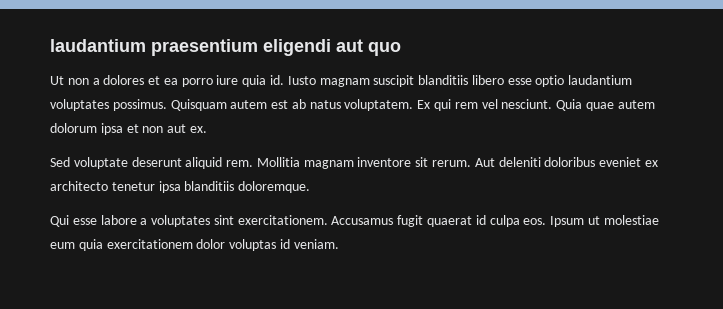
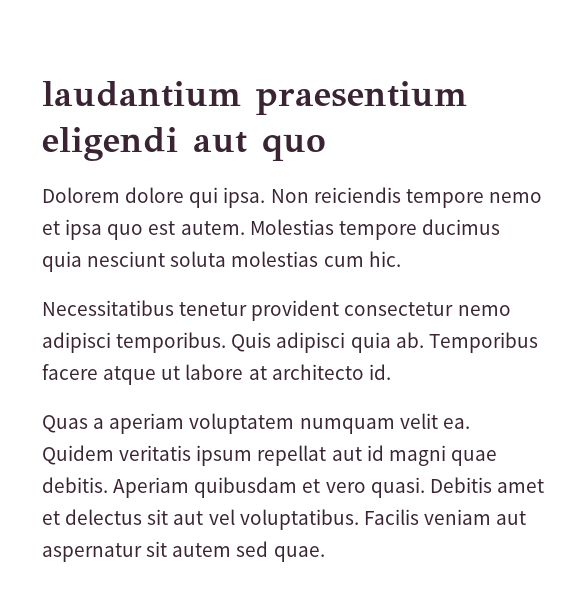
[50,75,633,87] [50,99,655,111] [50,123,207,135] [50,157,658,169] [50,181,311,193] [50,215,659,227] [50,239,339,251] Ut non a dolores et ea porro iure quia id. Iusto magnam suscipit blanditiis libero esse optio laudantium voluptates possimus. Quisquam autem est ab natus voluptatem. Ex qui rem vel nesciunt. Quia quae autem dolorum ipsa et non aut ex. // Sed voluptate deserunt aliquid rem. Mollitia magnam inventore sit rerum. Aut deleniti doloribus eveniet ex architecto tenetur ipsa blanditiis doloremque. // Qui esse labore a voluptates sint exercitationem. Accusamus fugit quaerat id culpa eos. Ipsum ut molestiae eum quia exercitationem dolor voluptas id veniam. -> [42,187,542,208] [42,219,500,240] [42,251,401,272] [42,300,511,321] [42,332,538,353] [42,364,391,385] [42,413,470,434] [42,445,497,466] [42,477,544,498] [42,509,527,530] [42,541,325,562] Dolorem dolore qui ipsa. Non reiciendis tempore nemo et ipsa quo est autem. Molestias tempore ducimus quia nesciunt soluta molestias cum hic. // Necessitatibus tenetur provident consectetur nemo adipisci temporibus. Quis adipisci quia ab. Temporibus facere atque ut labore at architecto id. // Quas a aperiam voluptatem numquam velit ea. Quidem veritatis ipsum repellat aut id magni quae debitis. Aperiam quibusdam et vero quasi. Debitis amet et delectus sit aut vel voluptatibus. Facilis veniam aut aspernatur sit autem sed quae.

